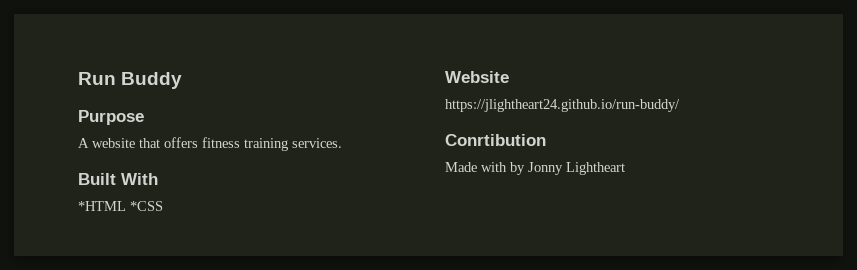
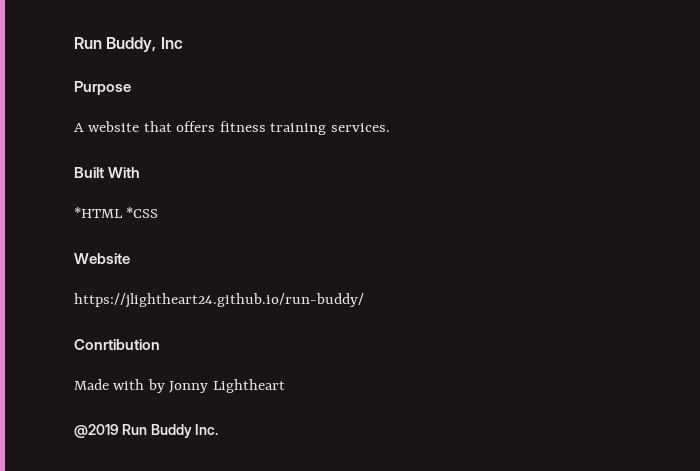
[78,72,183,89] Run Buddy -> [74,37,183,52] Run Buddy, Inc
(625, 168) none -> [74,424,219,438] // @2019 Run Buddy Inc.

